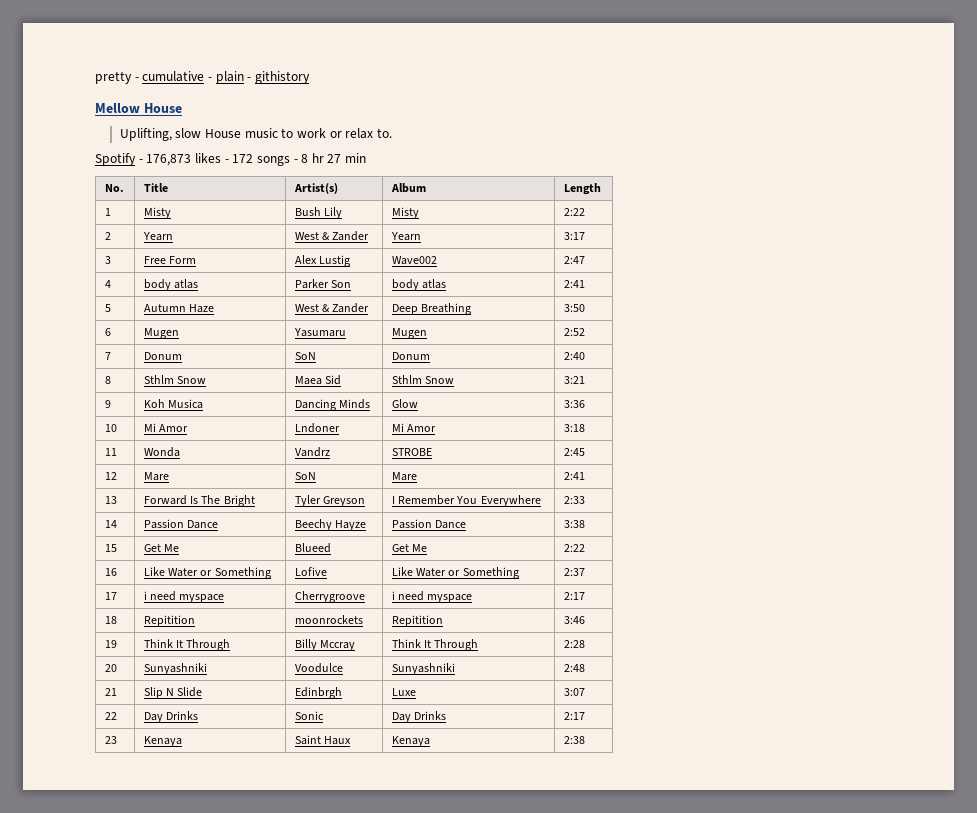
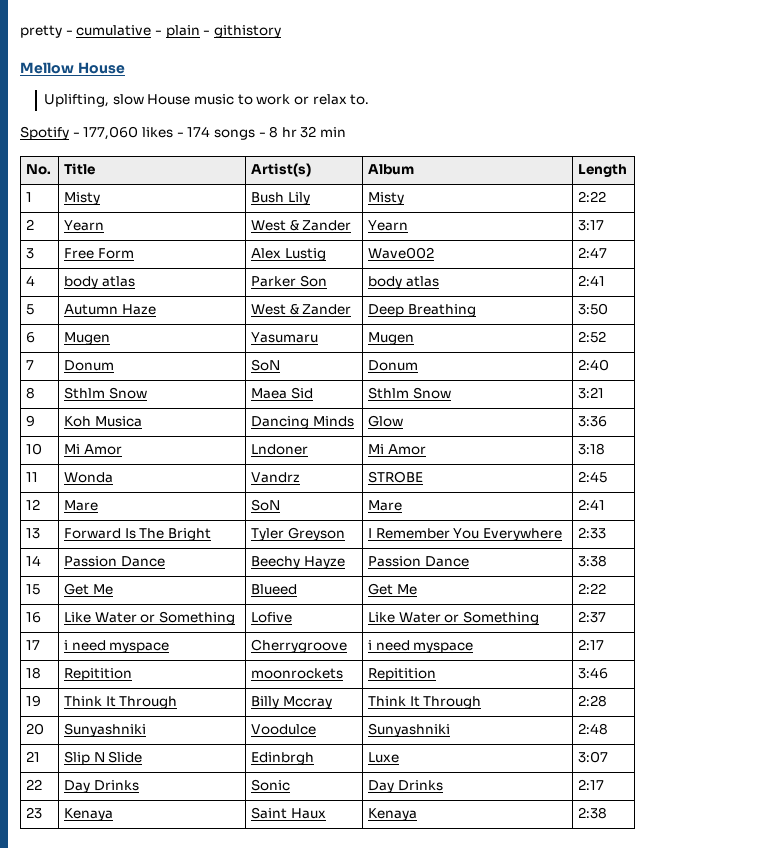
[146,154,192,166] 176,873 -> [83,126,139,140] 177,060
[232,154,254,163] 172 -> [187,126,211,137] 174
[327,154,342,163] 27 -> [300,126,317,138] 32

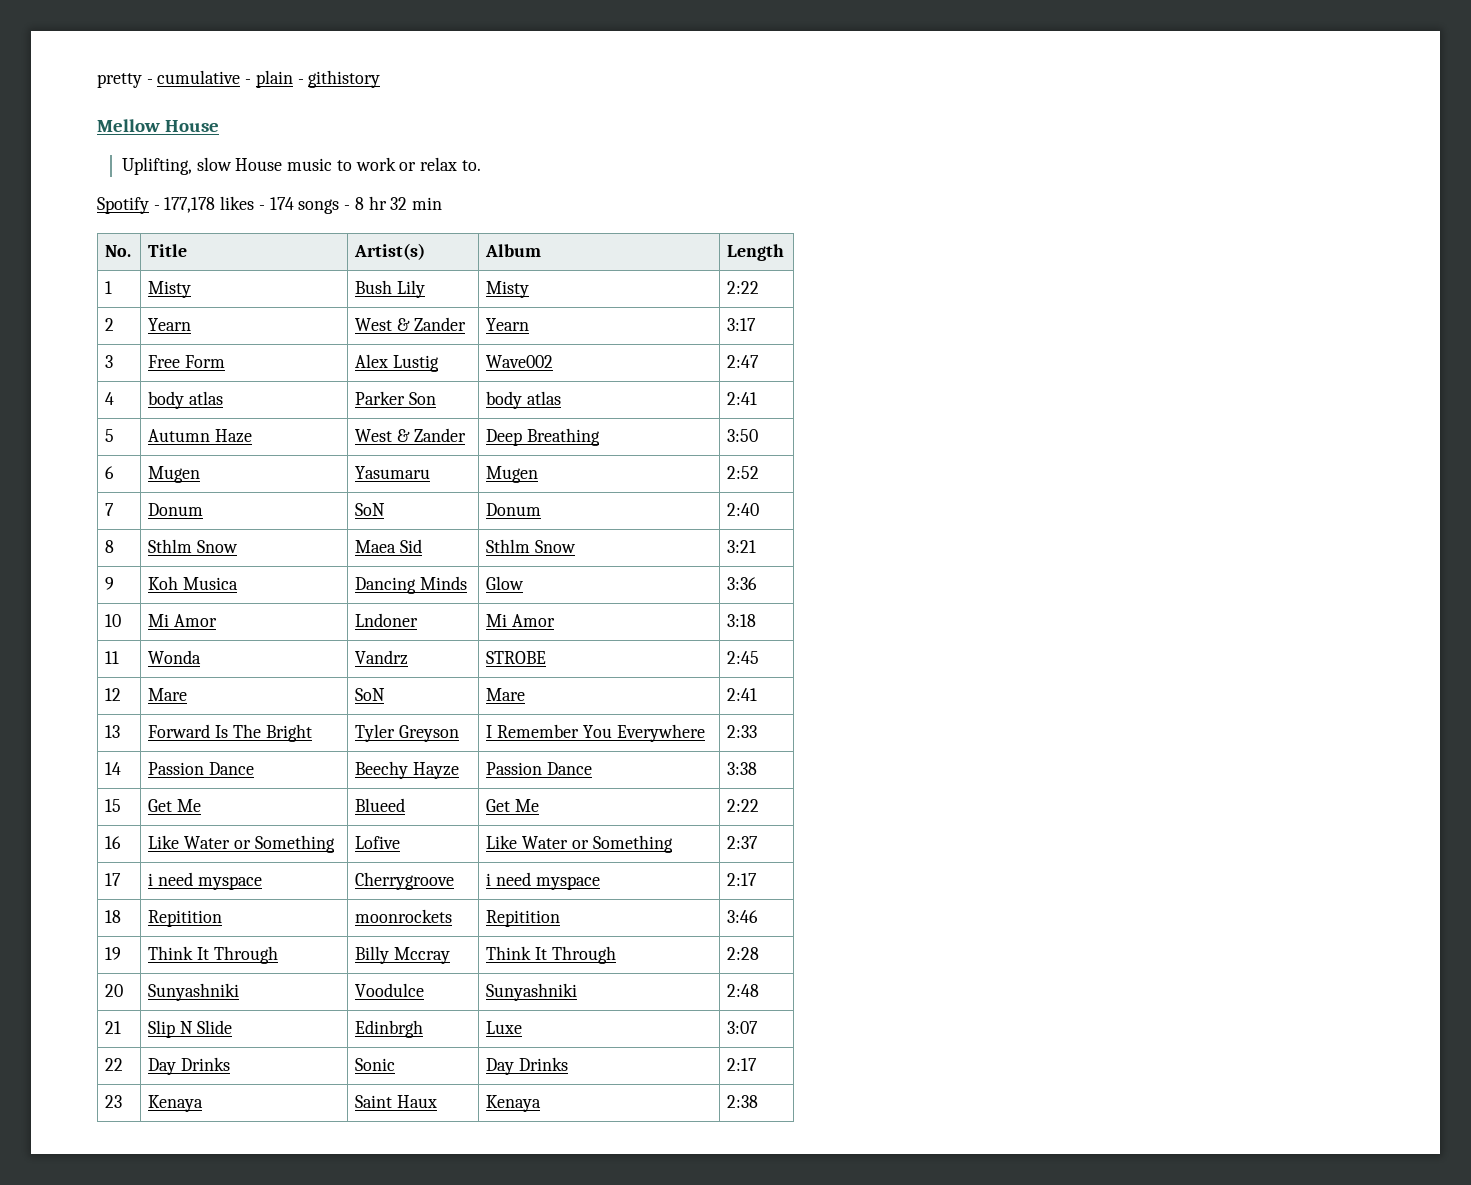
[83,126,139,140] 177,060 -> [164,197,216,213] 177,178

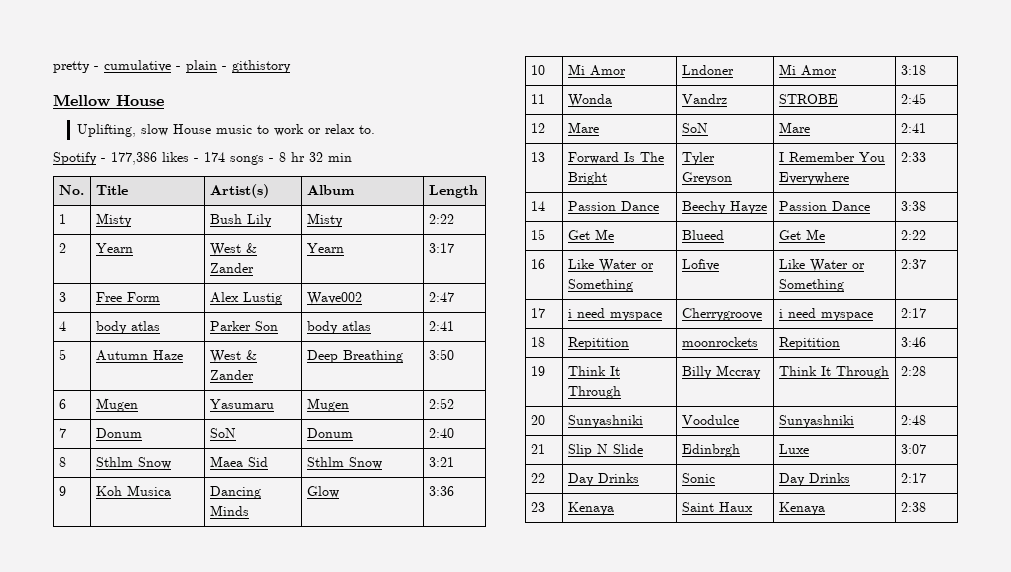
[164,197,216,213] 177,178 -> [111,152,157,165] 177,386

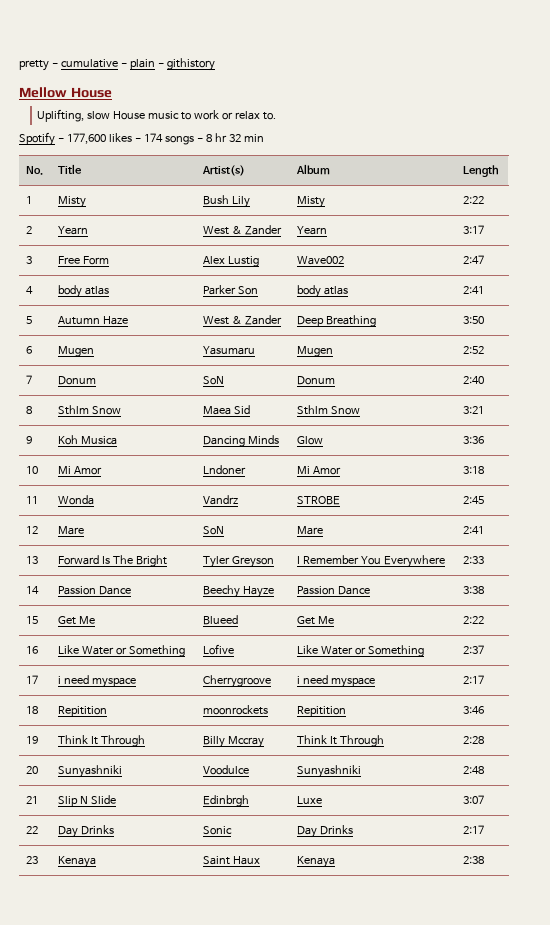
[111,152,157,165] 177,386 -> [66,133,106,144] 177,600

